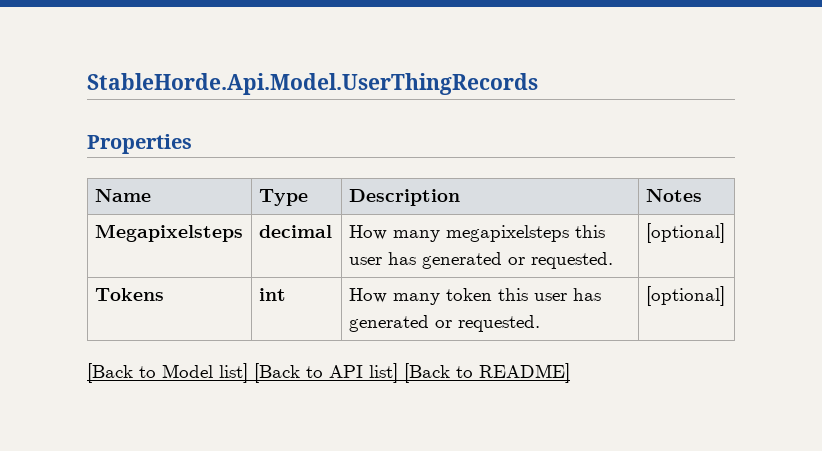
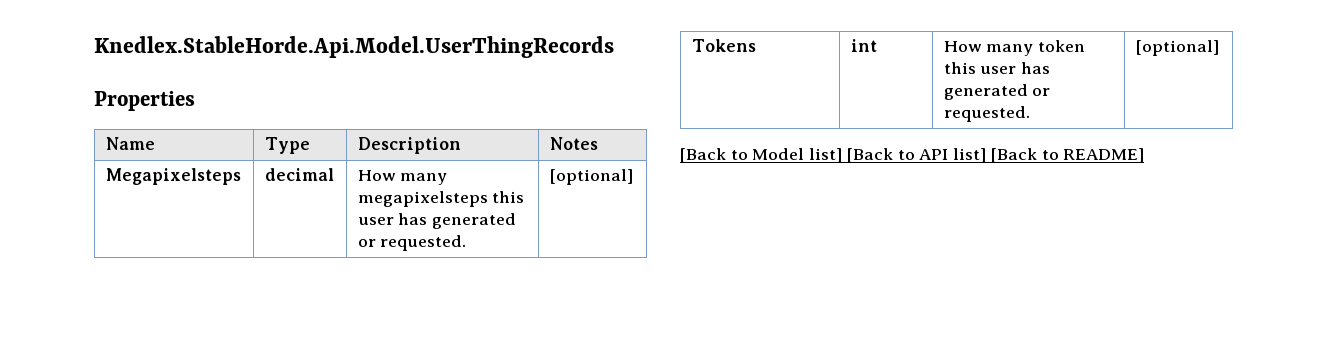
[87,73,538,95] StableHorde.Api.Model.UserThingRecords -> [94,36,614,58] Knedlex.StableHorde.Api.Model.UserThingRecords

